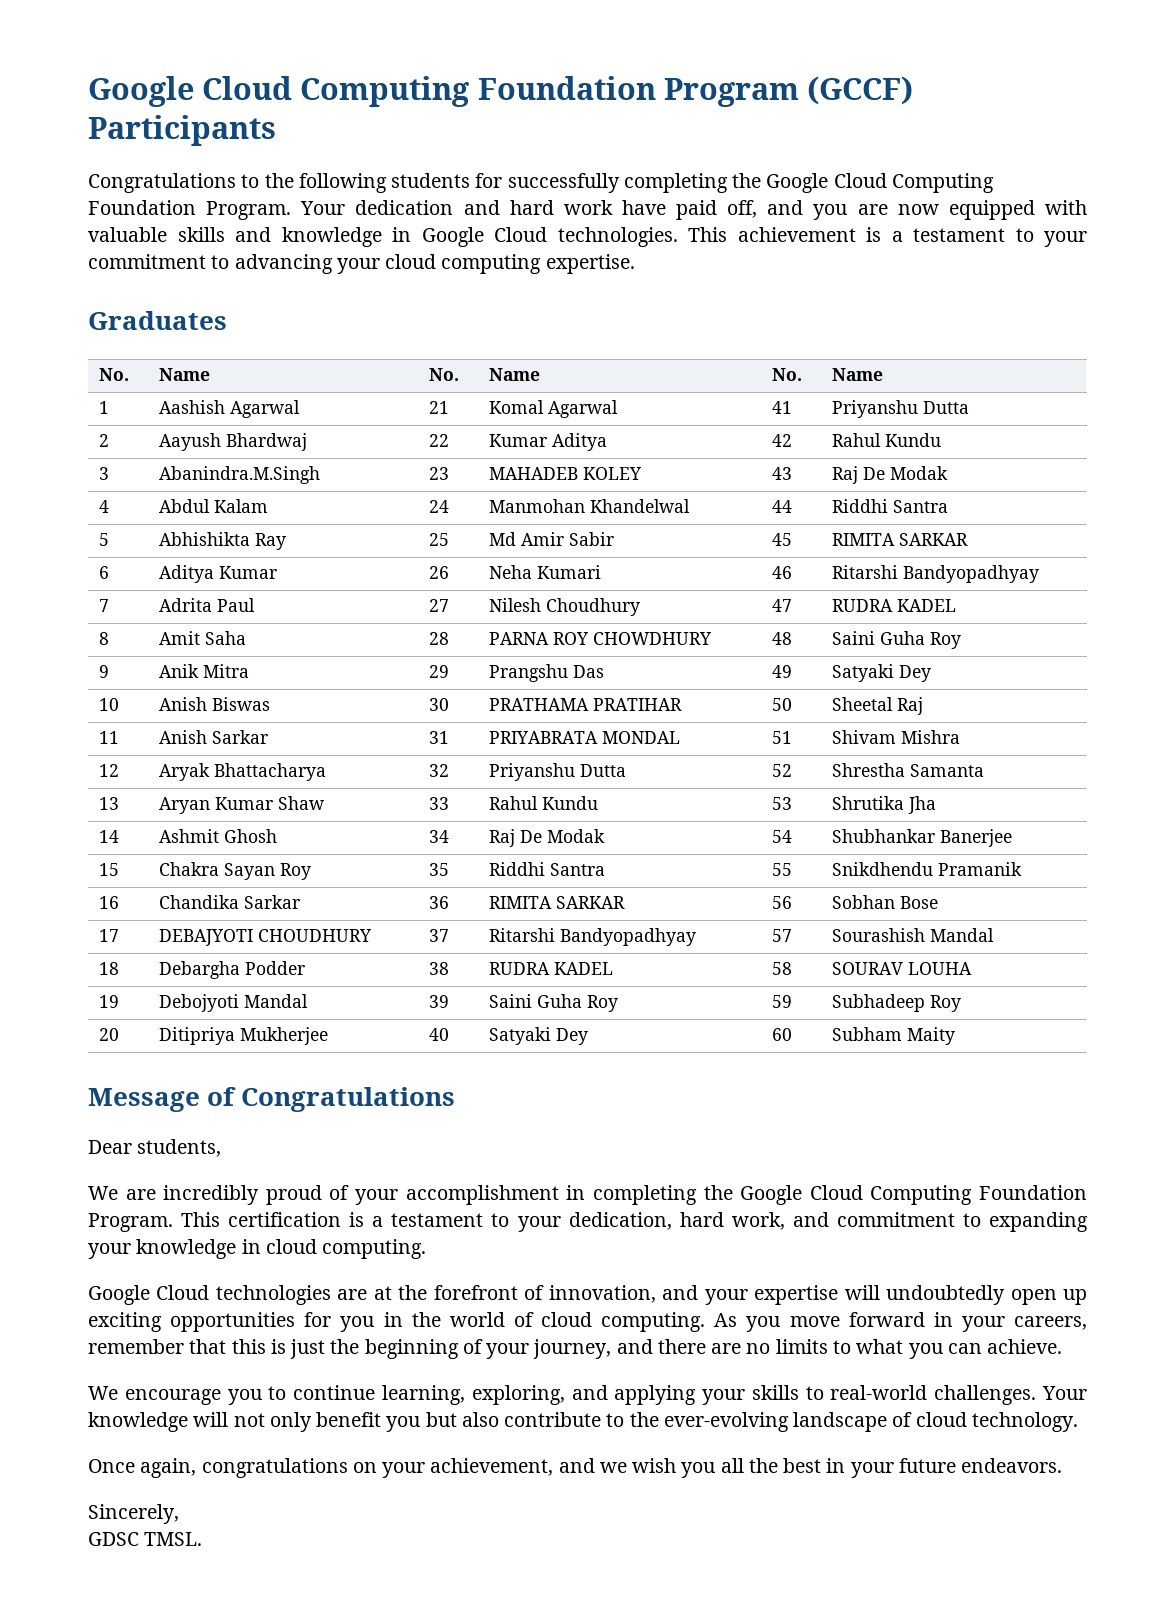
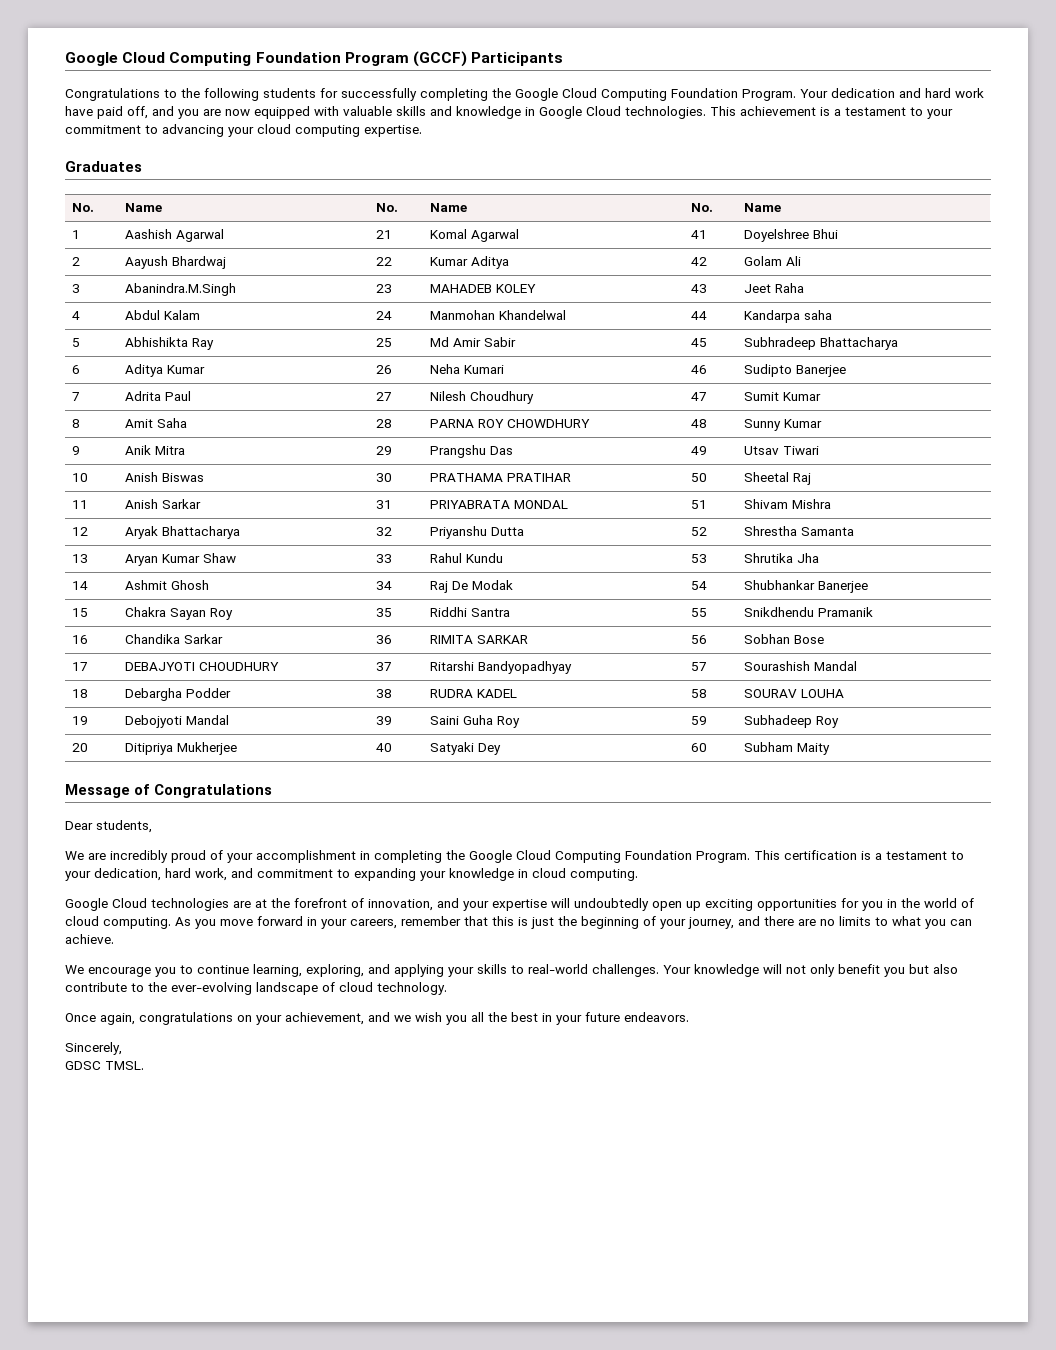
[831,400,969,418] Priyanshu Dutta -> [743,229,838,242] Doyelshree Bhui
[831,433,941,447] Rahul Kundu -> [743,256,801,266] Golam Ali
[831,466,948,484] Raj De Modak -> [743,283,804,293] Jeet Raha
[831,499,948,513] Riddhi Santra -> [743,310,832,323] Kandarpa saha
[831,533,968,546] RIMITA SARKAR -> [743,337,898,350] Subhradeep Bhattacharya
[831,565,1039,583] Ritarshi Bandyopadhyay -> [743,364,846,377] Sudipto Banerjee
[831,599,956,612] RUDRA KADEL -> [743,392,821,401] Sumit Kumar
[831,631,961,649] Saini Guha Roy -> [743,419,822,431] Sunny Kumar
[831,664,931,682] Satyaki Dey -> [743,446,819,455] Utsav Tiwari

